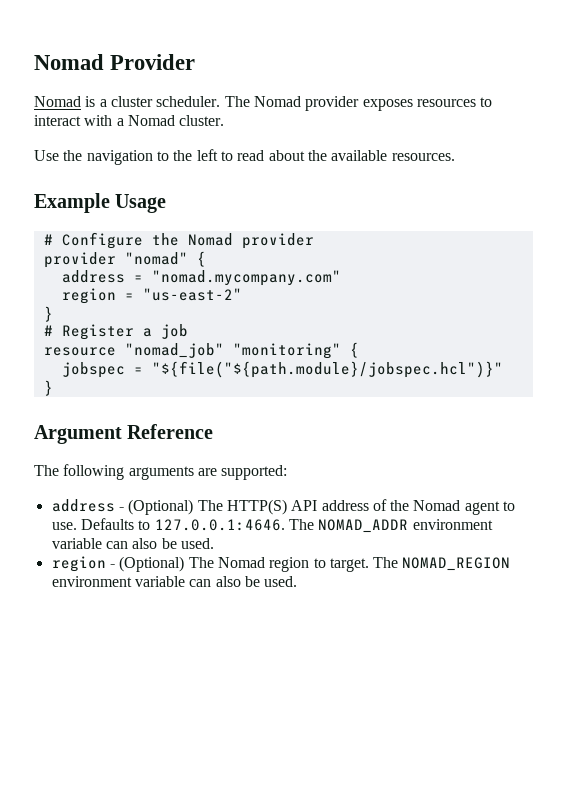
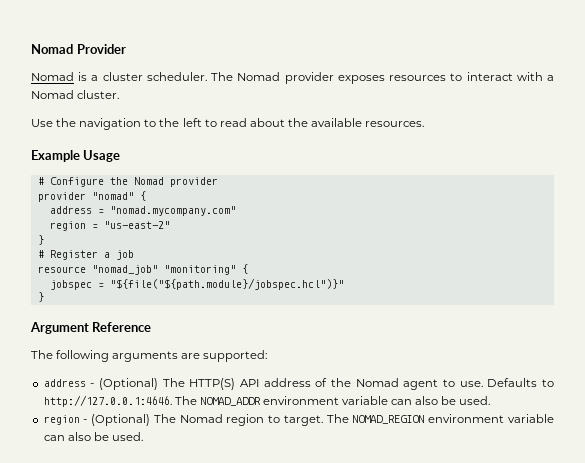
[154,519,285,531] 127.0.0.1:4646. -> [43,395,172,407] http://127.0.0.1:4646.

